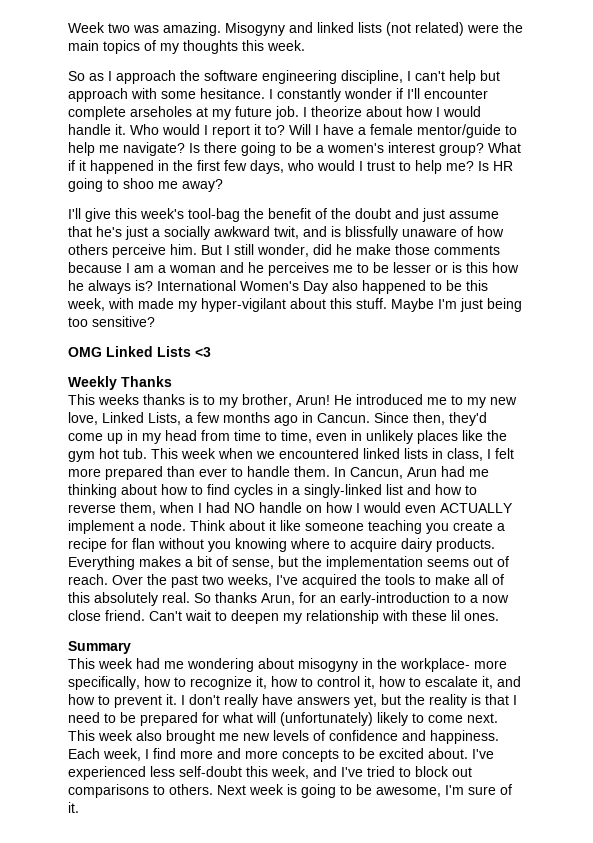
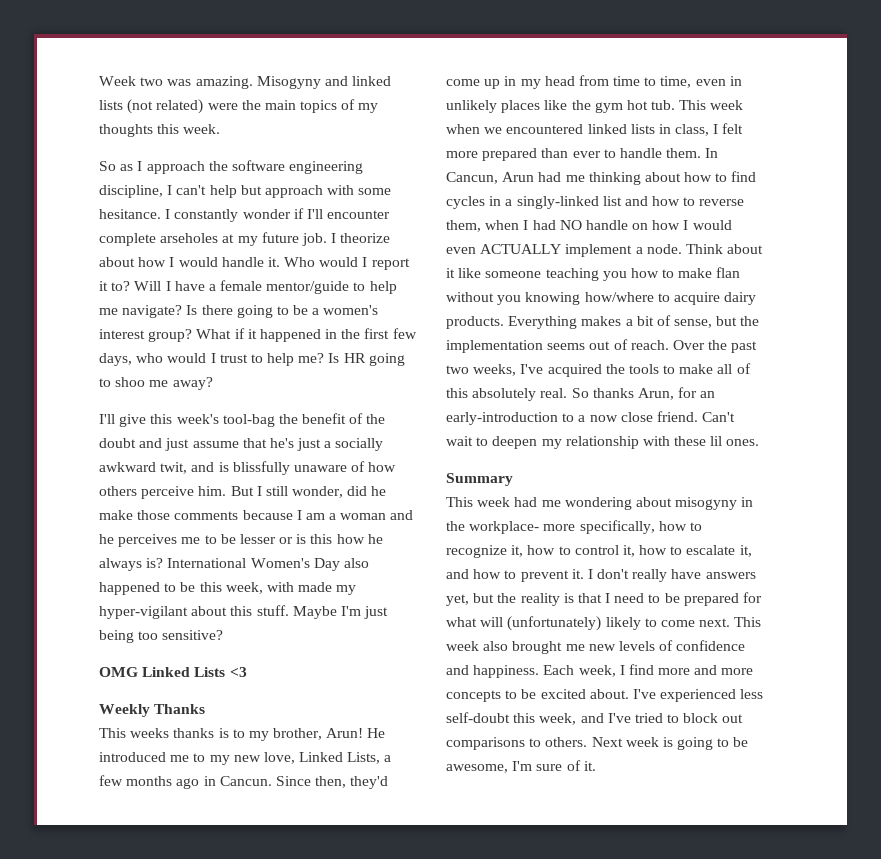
[453,521,505,531] [68,538,128,552] create a recipe for -> [630,268,713,278] how to make
[290,538,330,549] where -> [584,292,654,302] how/where

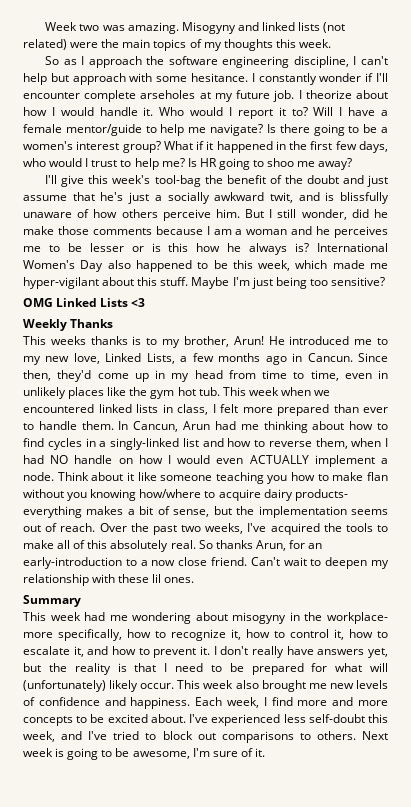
[266,582,357,595] with made my -> [295,260,389,269] which made me
[446,316,578,329] products. Everything -> [294,489,348,501] [23,506,82,518] products- everything
[644,618,731,627] to come next. -> [140,683,175,689] occur.

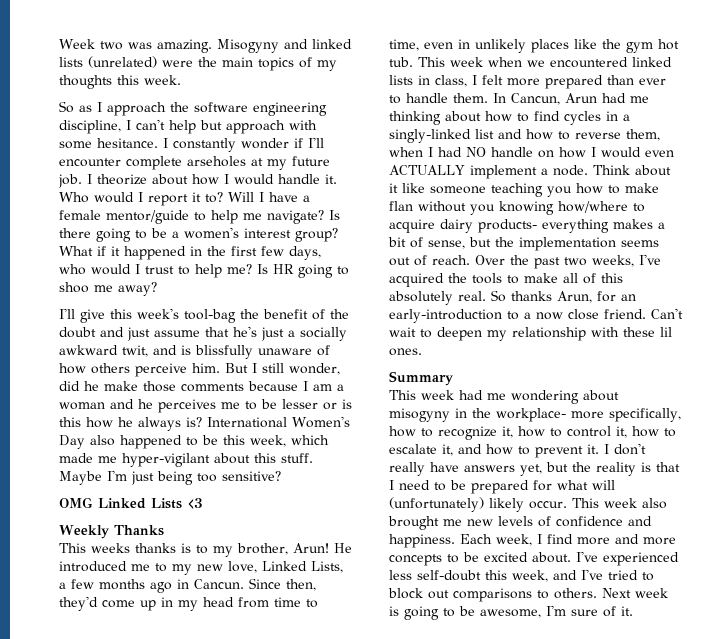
[323,22,346,33] [23,39,67,50] (not related) -> [88,56,157,68] (unrelated)

